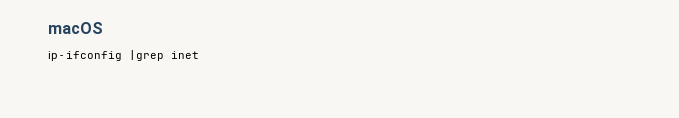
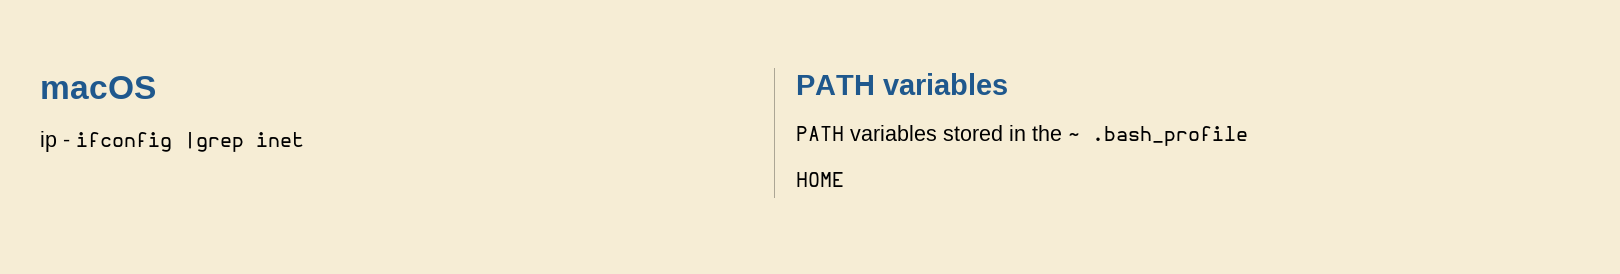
(200, 55) none -> [796,73,1008,95] [796,125,1248,146] [796,172,844,187] // PATH variables // PATH variables stored in the ~ .bash_profile // HOME

